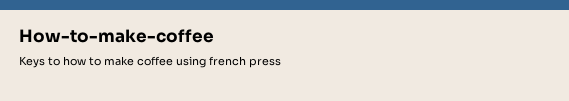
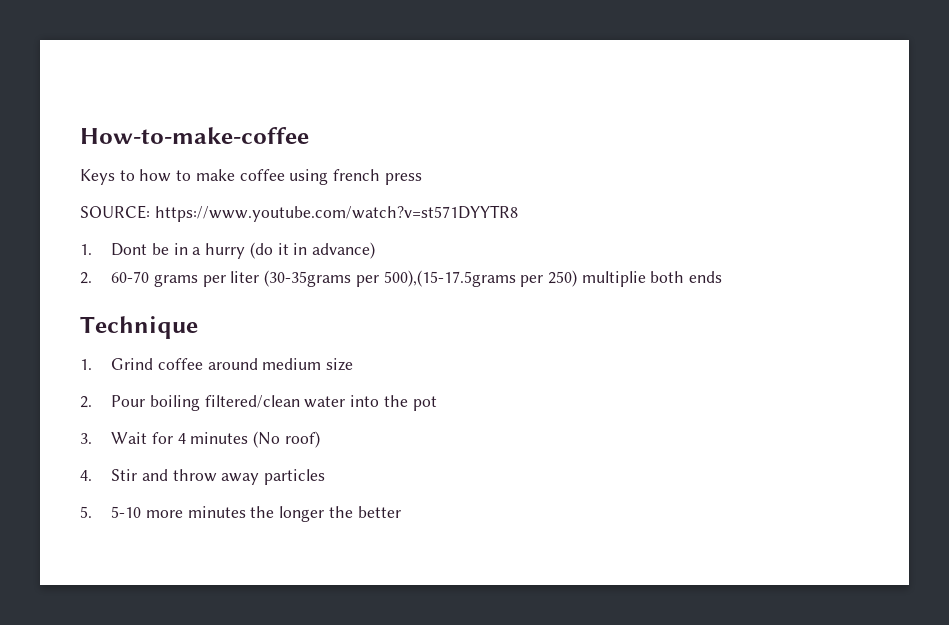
(281, 63) none -> [80,205,518,222] [80,242,376,259] [80,270,723,287] [80,316,198,339] [80,358,354,371] [80,395,437,411] [80,431,320,448] [80,469,326,485] [80,506,401,522] // SOURCE: https://www.youtube.com/watch?v=st571DYYTR8 // 1. Dont be in a hurry (do it in advance) // 2. 60-70 grams per liter (30-35grams per 500),(15-17.5grams per 250) multiplie both ends // Technique // 1. Grind coffee around medium size // 2. Pour boiling filtered/clean water into the pot // 3. Wait for 4 minutes (No roof) // 4. Stir and throw away particles // 5. 5-10 more minutes the longer the better

